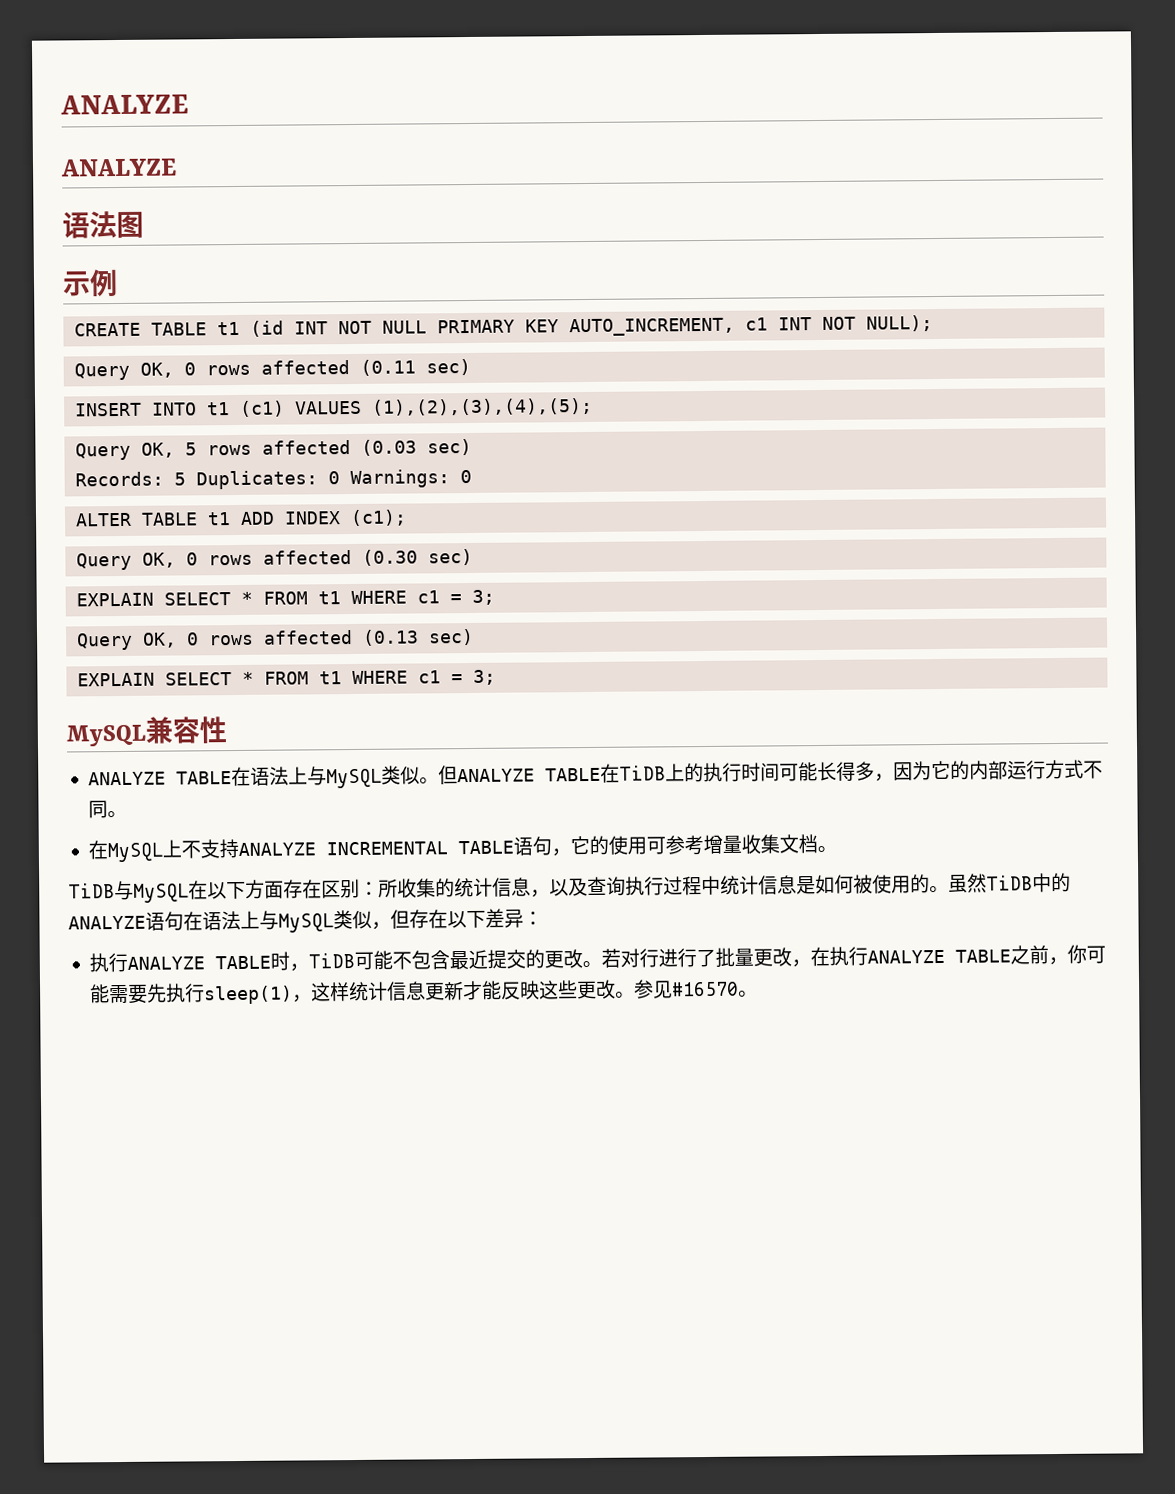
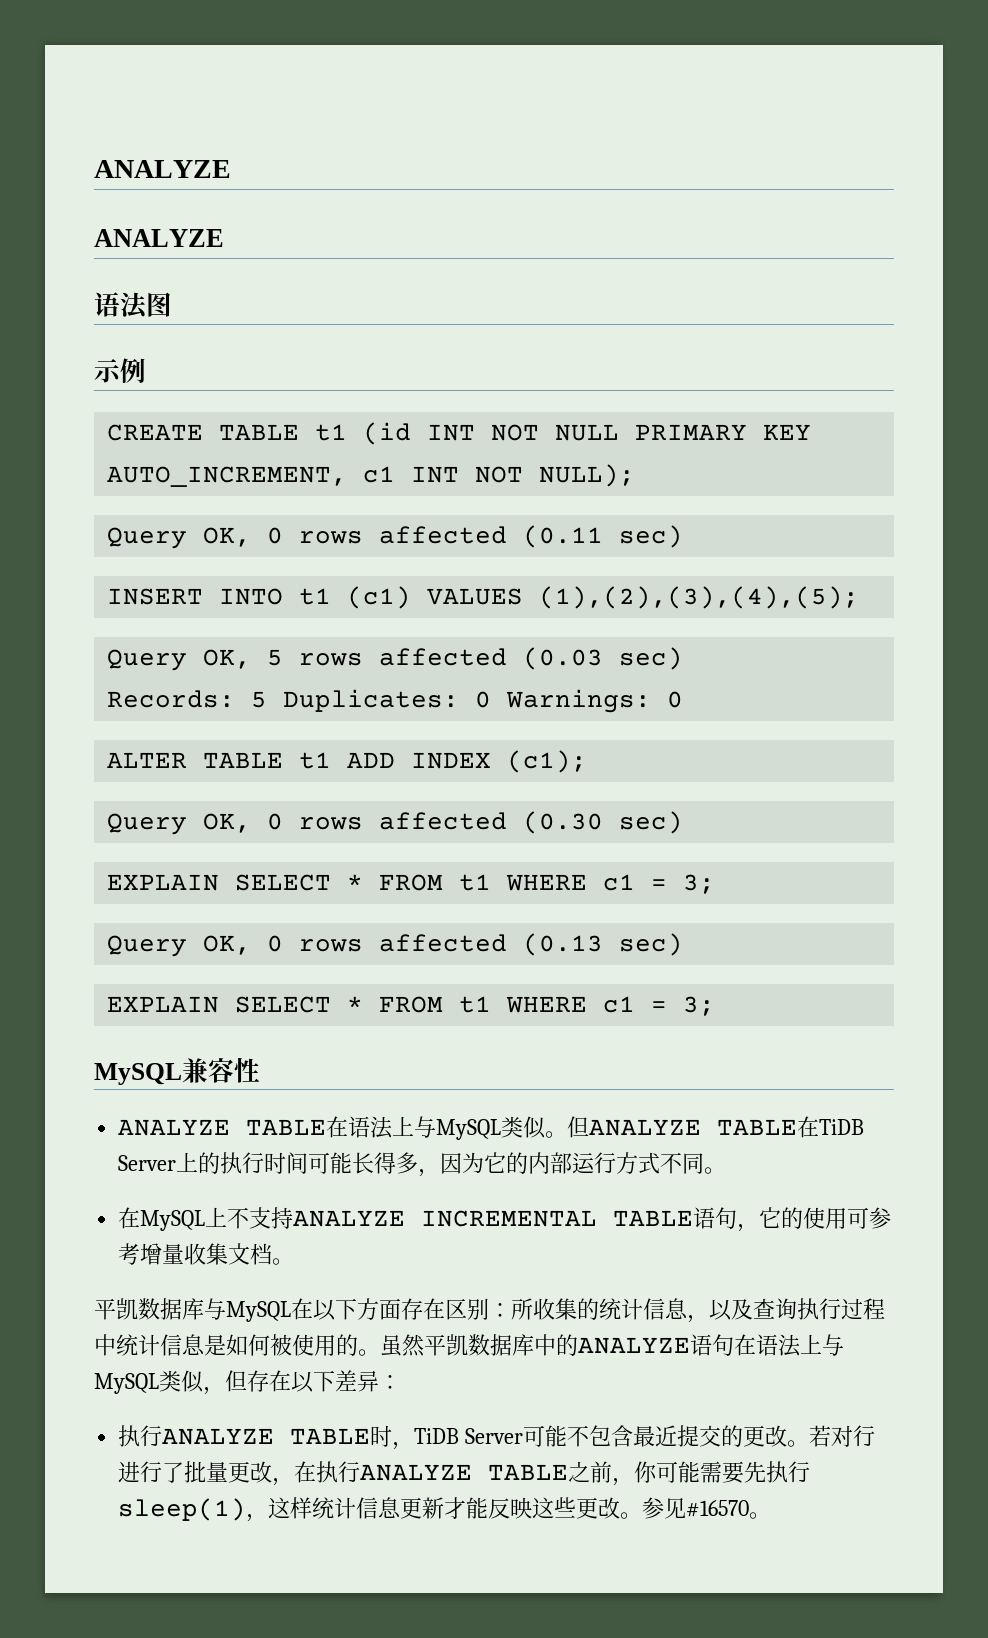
(666, 773) none -> [118,1155,177,1171] Server
[68,883,115,899] TiDB -> [94,1298,204,1320] 平凯数据库
[986,875,1033,891] TiDB -> [424,1334,534,1356] 平凯数据库
(355, 960) none -> [465,1428,524,1444] Server

